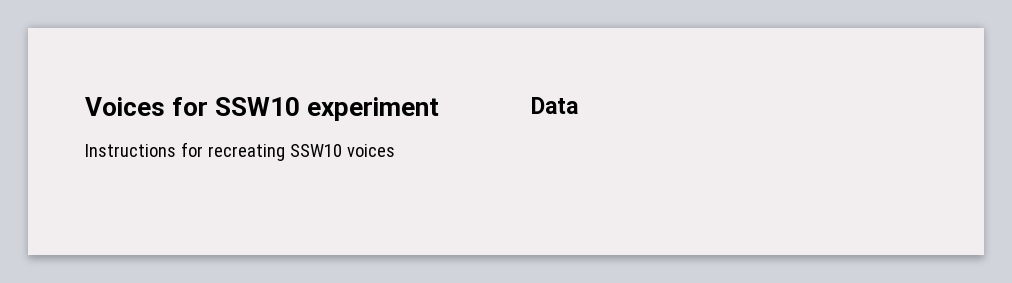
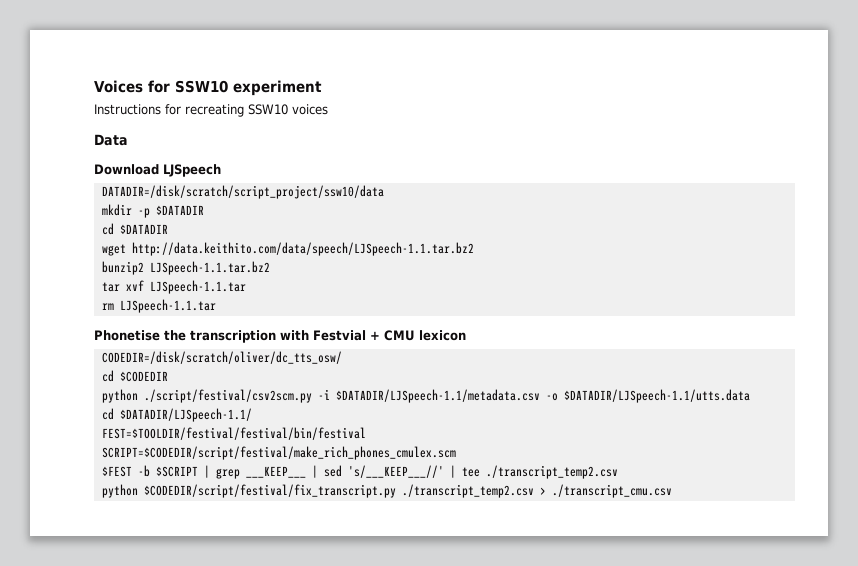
(578, 105) none -> [94,164,221,177] [101,185,384,199] [101,204,204,218] [101,223,168,235] [101,242,474,256] [101,261,270,275] [101,280,246,294] [101,299,216,313] [94,330,466,343] [101,351,342,364] [101,370,168,382] [101,389,750,403] [101,408,252,422] [101,427,366,440] [101,446,456,460] [101,465,618,479] [101,484,672,498] // Download LJSpeech // DATADIR=/disk/scratch/script_project/ssw10/data // mkdir -p $DATADIR // cd $DATADIR // wget http://data.keithito.com/data/speech/LJSpeech-1.1.tar.bz2 // bunzip2 LJSpeech-1.1.tar.bz2 // tar xvf LJSpeech-1.1.tar // rm LJSpeech-1.1.tar // Phonetise the transcription with Festvial + CMU lexicon // CODEDIR=/disk/scratch/oliver/dc_tts_osw/ // cd $CODEDIR // python ./script/festival/csv2scm.py -i $DATADIR/LJSpeech-1.1/metadata.csv -o $DATADIR/LJSpeech-1.1/utts.data // cd $DATADIR/LJSpeech-1.1/ // FEST=$TOOLDIR/festival/festival/bin/festival // SCRIPT=$CODEDIR/script/festival/make_rich_phones_cmulex.scm // $FEST -b $SCRIPT | grep ___KEEP___ | sed 's/___KEEP___//' | tee ./transcript_temp2.csv // python $CODEDIR/script/festival/fix_transcript.py ./transcript_temp2.csv > ./transcript_cmu.csv

